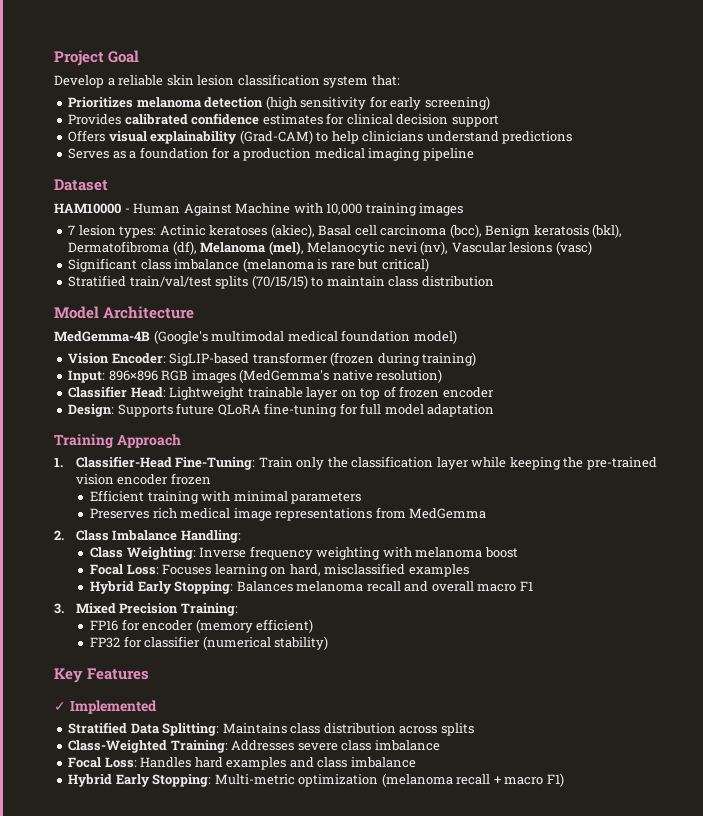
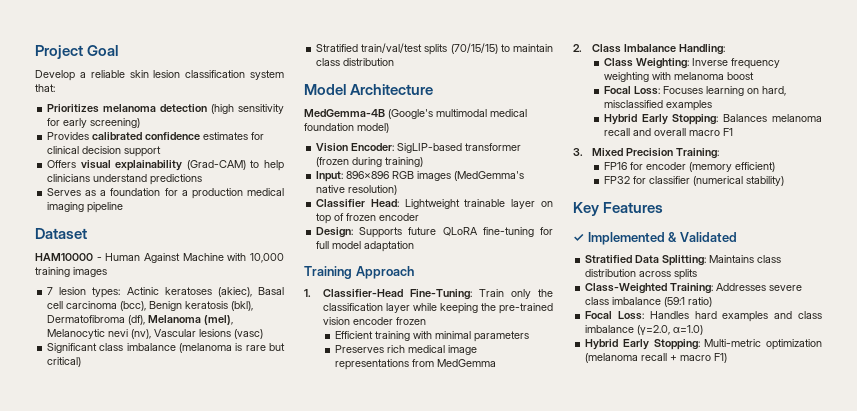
(157, 707) none -> [668,232,737,242] & Validated
(440, 745) none -> [664,297,713,307] (59:1 ratio)
(416, 762) none -> [637,325,704,335] (γ=2.0, α=1.0)

